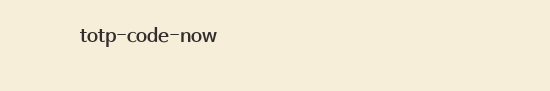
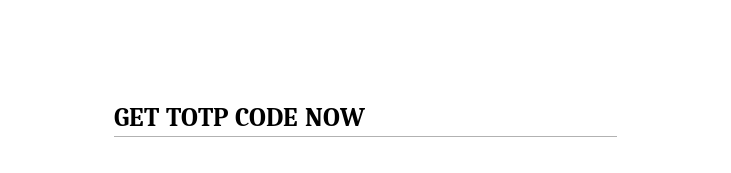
[80,27,217,47] totp-code-now -> [114,108,366,126] GET TOTP CODE NOW

